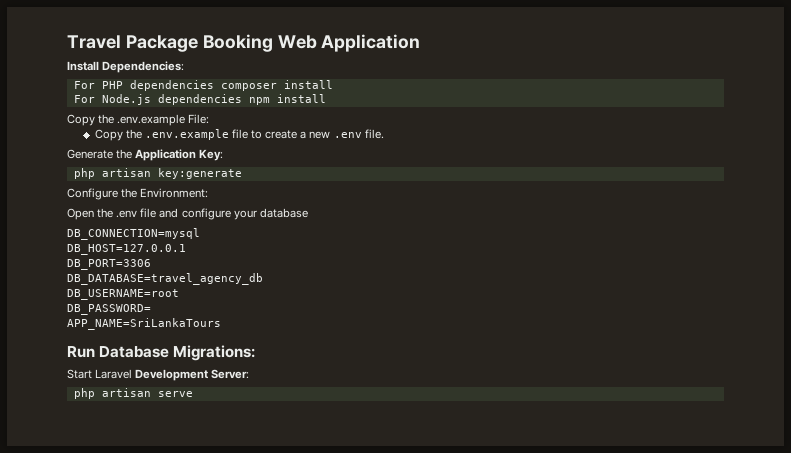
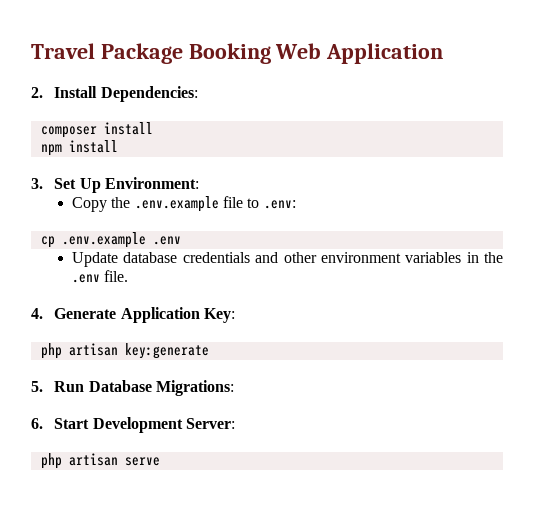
(421, 43) none -> [31,87,43,98] 2.
[73,80,214,91] For PHP dependencies -> (198, 94) none
[73,94,242,105] For Node.js dependencies -> (153, 128) none
[67,114,210,126] Copy the .env.example File: -> [31,177,200,193] 3. Set Up Environment:
[265,130,331,139] create a new -> [263,200,296,209] [40,232,181,248] [72,252,503,267] .env: // cp .env.example .env // Update database credentials and other environment variables in the
[67,149,133,159] Generate the -> [31,308,117,319] 4. Generate
[67,188,209,200] [67,208,308,220] [67,228,200,240] [67,244,186,255] [67,259,151,270] [67,273,263,285] [67,289,179,300] [67,304,151,315] [67,318,221,330] Configure the Environment: // Open the .env file and configure your database // DB_CONNECTION=mysql // DB_HOST=127.0.0.1 // DB_PORT=3306 // DB_DATABASE=travel_agency_db // DB_USERNAME=root // DB_PASSWORD= // APP_NAME=SriLankaTours // -> [31,381,43,392] 5.
[67,369,133,379] Start Laravel -> [31,418,90,429] 6. Start

